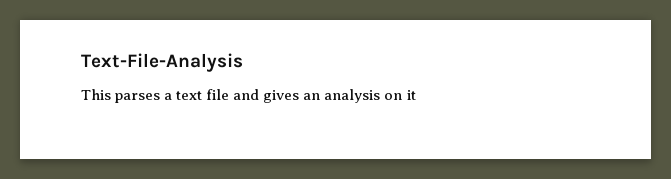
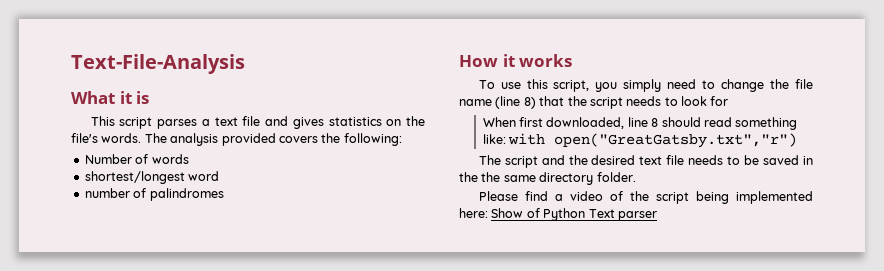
(243, 62) none -> [71,91,150,104] // What it is
(111, 94) none -> [119,117,153,129] script
[303,89,416,103] an analysis on it -> [328,116,425,126] [71,133,402,146] [84,154,189,164] [84,171,220,184] [84,188,224,201] [459,54,573,67] [478,79,813,92] [459,96,729,109] [482,117,798,130] [482,133,798,148] [478,155,814,168] [459,172,636,185] [478,191,813,204] [459,208,657,221] statistics on the file's words. The analysis provided covers the following: // Number of words // shortest/longest word // number of palindromes // How it works // To use this script, you simply need to change the file name (line 8) that the script needs to look for // When first downloaded, line 8 should read something like: with open("GreatGatsby.txt","r") // The script and the desired text file needs to be saved in the the same directory folder. // Please find a video of the script being implemented here: Show of Python Text parser

